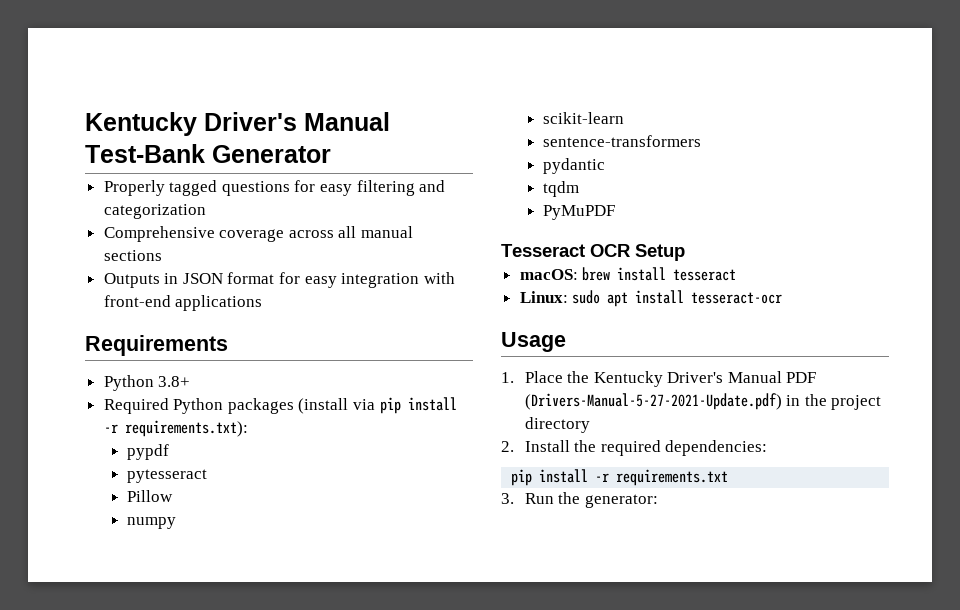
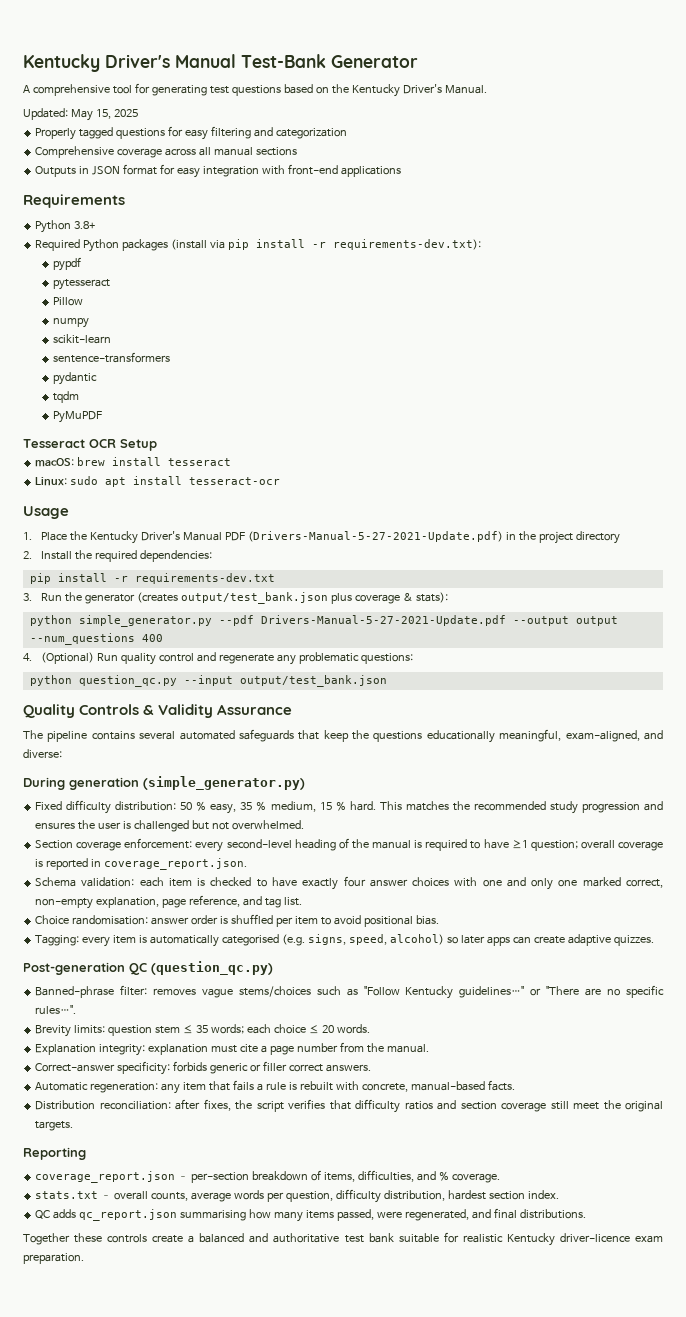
(331, 154) none -> [23,83,487,97] [23,108,138,121] // A comprehensive tool for generating test questions based on the Kentucky Driver's Manual. // Updated: May 15, 2025
[124,420,248,437] requirements.txt): -> [332,239,481,250] requirements-dev.txt):
[616,469,729,486] requirements.txt -> [134,573,275,584] requirements-dev.txt
[584,494,658,508] generator: -> [84,592,448,604] [29,615,618,627] [29,633,163,645] [23,652,413,665] [29,675,387,687] [23,704,293,718] [23,729,663,743] [23,749,62,758] [23,776,305,790] [35,800,663,814] [35,820,304,832] [35,838,663,852] [35,858,248,870] [35,876,664,890] [35,895,302,909] [35,914,439,927] [35,934,654,947] [23,961,273,975] [35,985,664,999] [35,1005,77,1014] [35,1024,370,1037] [35,1042,429,1056] [35,1061,371,1075] [35,1080,515,1094] [35,1099,663,1113] [35,1121,74,1131] [23,1147,86,1160] [35,1170,500,1183] [35,1189,559,1203] [35,1208,586,1222] [23,1232,663,1246] [23,1253,84,1264] generator (creates output/test_bank.json plus coverage & stats): // python simple_generator.py --pdf Drivers-Manual-5-27-2021-Update.pdf --output output --num_questions 400 // 4. (Optional) Run quality control and regenerate any problematic questions: // python question_qc.py --input output/test_bank.json // Quality Controls & Validity Assurance // The pipeline contains several automated safeguards that keep the questions educationally meaningful, exam-aligned, and diverse: // During generation (simple_generator.py) // Fixed difficulty distribution: 50 % easy, 35 % medium, 15 % hard. This matches the recommended study progression and ensures the user is challenged but not overwhelmed. // Section coverage enforcement: every second-level heading of the manual is required to have ≥1 question; overall coverage is reported in coverage_report.json. // Schema validation: each item is checked to have exactly four answer choices with one and only one marked correct, non-empty explanation, page reference, and tag list. // Choice randomisation: answer order is shuffled per item to avoid positional bias. // Tagging: every item is automatically categorised (e.g. signs, speed, alcohol) so later apps can create adaptive quizzes. // Post-generation QC (question_qc.py) // Banned-phrase filter: removes vague stems/choices such as "Follow Kentucky guidelines…" or "There are no specific rules…". // Brevity limits: question stem ≤ 35 words; each choice ≤ 20 words. // Explanation integrity: explanation must cite a page number from the manual. // Correct-answer specificity: forbids generic or filler correct answers. // Automatic regeneration: any item that fails a rule is rebuilt with concrete, manual-based facts. // Distribution reconciliation: after fixes, the script verifies that difficulty ratios and section coverage still meet the original targets. // Reporting // coverage_report.json – per-section breakdown of items, difficulties, and % coverage. // stats.txt – overall counts, average words per question, difficulty distribution, hardest section index. // QC adds qc_report.json summarising how many items passed, were regenerated, and final distributions. // Together these controls create a balanced and authoritative test bank suitable for realistic Kentucky driver-licence exam preparation.

